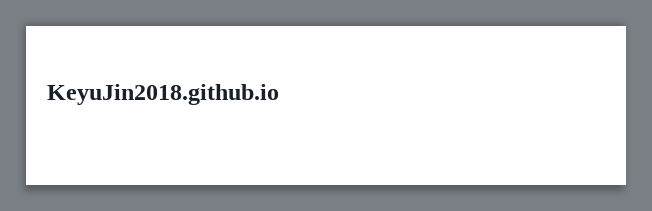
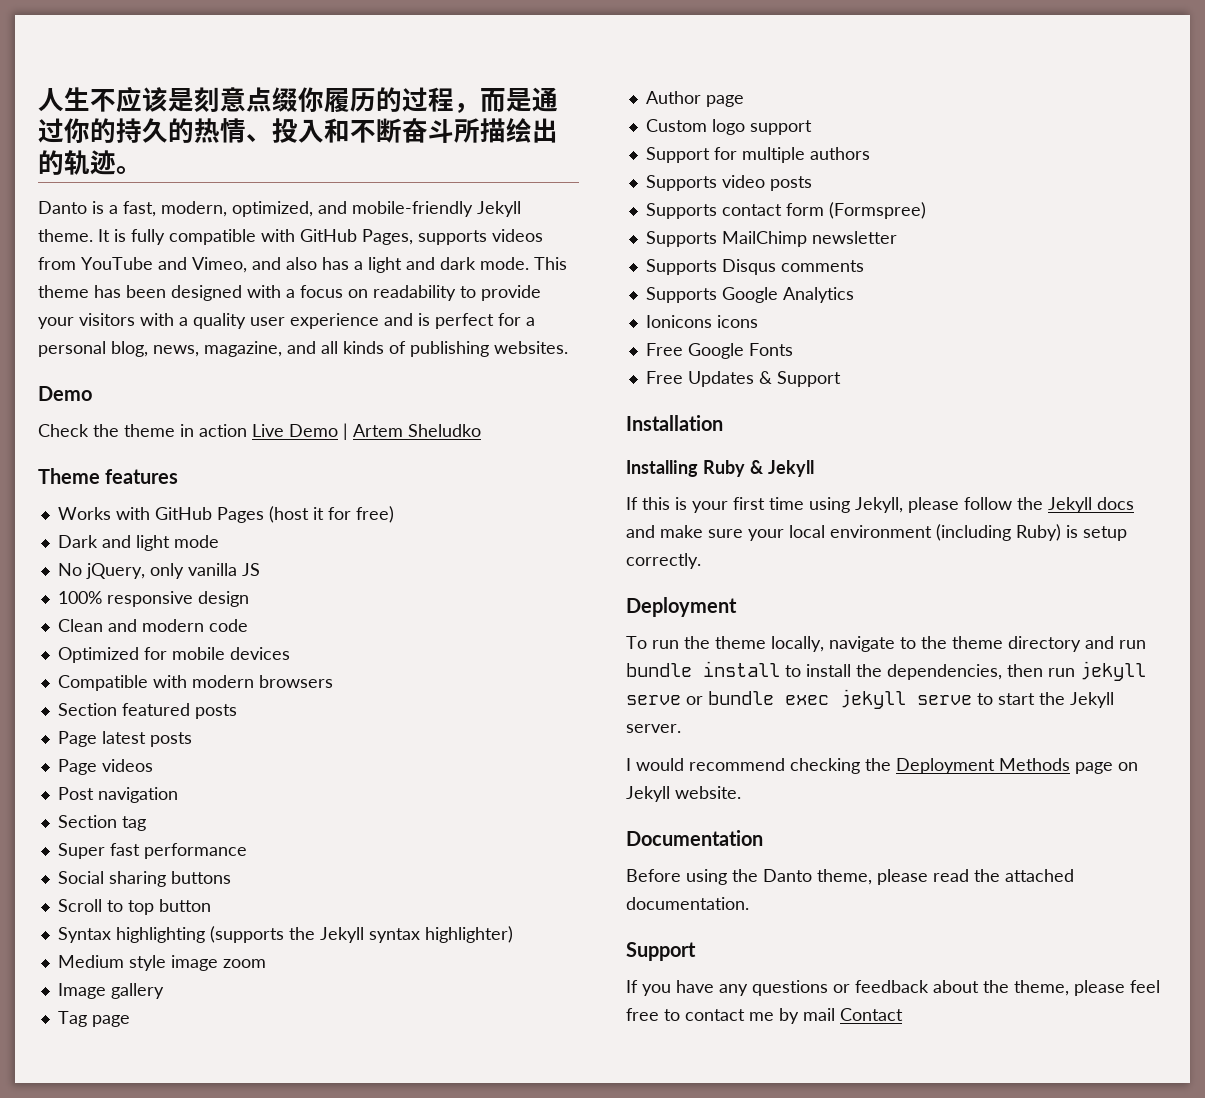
[47,84,279,105] KeyuJin2018.github.io -> [38,86,558,113] [38,118,558,143] [38,150,142,175] [38,201,521,217] [38,229,543,245] [38,257,567,273] [38,285,541,301] [38,313,535,329] [38,341,568,357] [38,386,92,401] [38,423,481,440] [38,468,179,484] [57,506,394,523] [57,535,219,551] [57,563,260,579] [57,591,249,607] [57,619,248,632] [57,647,290,663] [57,675,333,691] [57,703,237,719] [57,731,192,747] [57,759,153,775] [57,787,178,803] [57,815,146,831] [57,843,247,859] [57,871,231,887] [57,899,211,915] [57,926,513,943] [57,955,266,971] [57,983,164,999] [57,1011,130,1027] [645,91,744,107] [645,119,812,135] [645,147,870,163] [645,175,812,191] [645,202,926,219] [645,231,897,247] [645,259,864,275] [645,287,854,303] [645,315,758,328] [645,343,793,359] [645,371,841,387] [626,415,723,431] [626,460,814,477] [626,497,1134,513] [626,524,1127,541] [626,553,701,569] [626,597,737,617] [626,636,1146,652] [626,661,1146,681] [626,689,1114,709] [626,724,681,733] [626,758,1138,774] [626,786,741,802] [626,830,763,846] [626,869,1074,885] [626,897,749,910] [626,942,696,961] [626,980,1160,996] [626,1008,903,1024] 人生不应该是刻意点缀你履历的过程，而是通过你的持久的热情、投入和不断奋斗所描绘出的轨迹。 // Danto is a fast, modern, optimized, and mobile-friendly Jekyll theme. It is fully compatible with GitHub Pages, supports videos from YouTube and Vimeo, and also has a light and dark mode. This theme has been designed with a focus on readability to provide your visitors with a quality user experience and is perfect for a personal blog, news, magazine, and all kinds of publishing websites. // Demo // Check the theme in action Live Demo | Artem Sheludko // Theme features // Works with GitHub Pages (host it for free) // Dark and light mode // No jQuery, only vanilla JS // 100% responsive design // Clean and modern code // Optimized for mobile devices // Compatible with modern browsers // Section featured posts // Page latest posts // Page videos // Post navigation // Section tag // Super fast performance // Social sharing buttons // Scroll to top button // Syntax highlighting (supports the Jekyll syntax highlighter) // Medium style image zoom // Image gallery // Tag page // Author page // Custom logo support // Support for multiple authors // Supports video posts // Supports contact form (Formspree) // Supports MailChimp newsletter // Supports Disqus comments // Supports Google Analytics // Ionicons icons // Free Google Fonts // Free Updates & Support // Installation // Installing Ruby & Jekyll // If this is your first time using Jekyll, please follow the Jekyll docs and make sure your local environment (including Ruby) is setup correctly. // Deployment // To run the theme locally, navigate to the theme directory and run bundle install to install the dependencies, then run jekyll serve or bundle exec jekyll serve to start the Jekyll server. // I would recommend checking the Deployment Methods page on Jekyll website. // Documentation // Before using the Danto theme, please read the attached documentation. // Support // If you have any questions or feedback about the theme, please feel free to contact me by mail Contact

